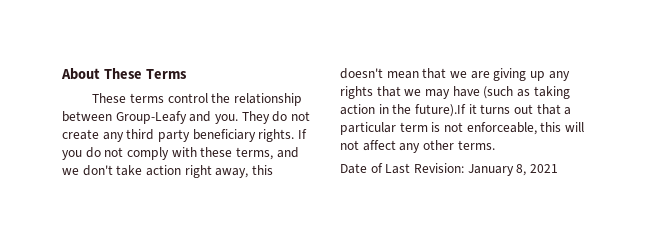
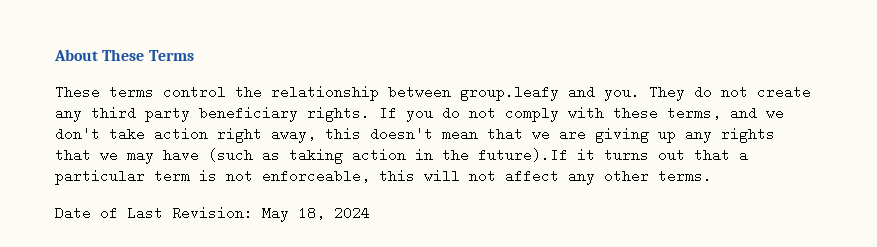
[115,111,187,124] Group-Leafy -> [460,85,559,101] group.leafy
[467,164,558,176] January 8, 2021 -> [262,206,370,222] May 18, 2024

